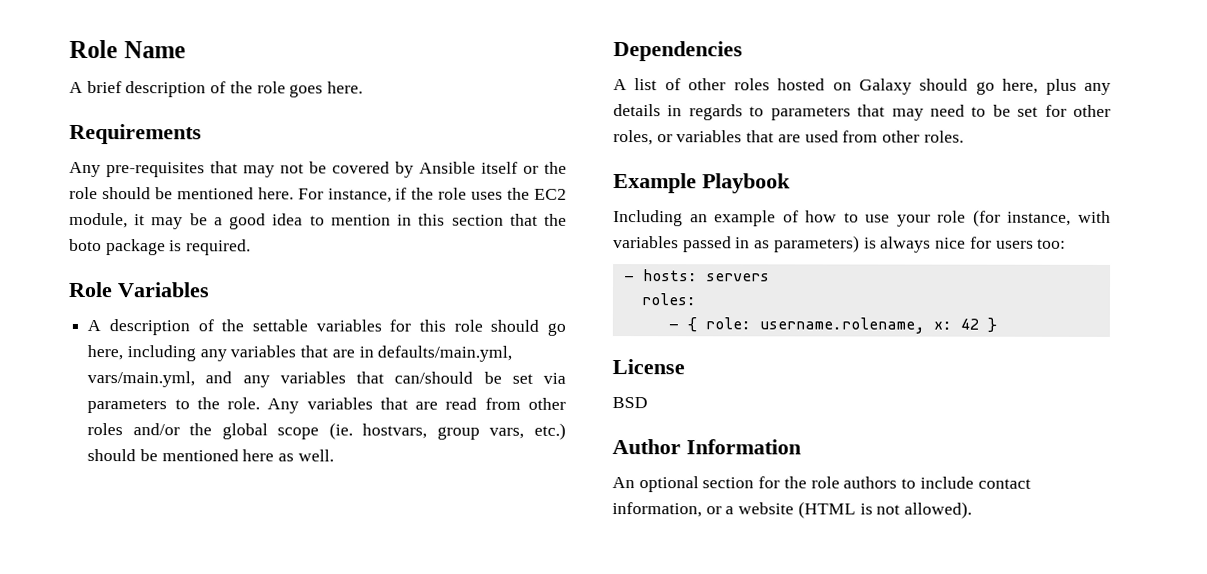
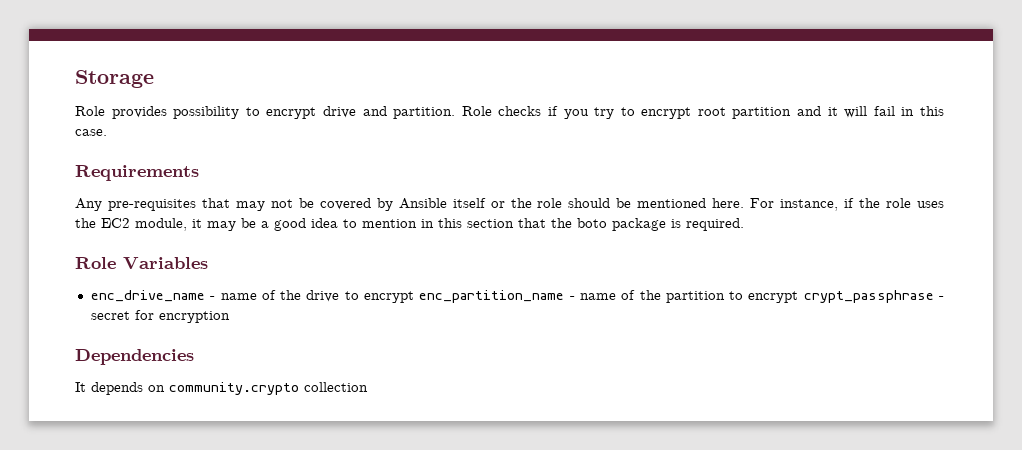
[69,39,186,59] [69,81,364,98] Role Name // A brief description of the role goes here. -> [75,70,154,88] [75,106,945,119] [75,129,107,136] Storage // Role provides possibility to encrypt drive and partition. Role checks if you try to encrypt root partition and it will fail in this case.
[87,319,566,336] [87,345,513,362] [87,371,566,388] [87,397,566,414] [87,422,566,440] [87,449,334,462] [613,41,743,62] [613,78,1111,95] [613,104,1111,121] [613,130,964,146] [613,173,791,194] [613,209,1111,227] [613,235,1067,253] [623,269,770,282] [640,293,696,306] [667,317,997,334] [612,359,685,375] [612,397,648,409] [612,439,801,455] [612,476,1031,493] [612,501,973,519] A description of the settable variables for this role should go here, including any variables that are in defaults/main.yml, vars/main.yml, and any variables that can/should be set via parameters to the role. Any variables that are read from other roles and/or the global scope (ie. hostvars, group vars, etc.) should be mentioned here as well. // Dependencies // A list of other roles hosted on Galaxy should go here, plus any details in regards to parameters that may need to be set for other roles, or variables that are used from other roles. // Example Playbook // Including an example of how to use your role (for instance, with variables passed in as parameters) is always nice for users too: // - hosts: servers // roles: // - { role: username.rolename, x: 42 } // License // BSD // Author Information // An optional section for the role authors to include contact information, or a website (HTML is not allowed). -> [90,290,944,303] [90,310,230,323] [75,349,194,365] [75,382,368,395] enc_drive_name - name of the drive to encrypt enc_partition_name - name of the partition to encrypt crypt_passphrase - secret for encryption // Dependencies // It depends on community.crypto collection

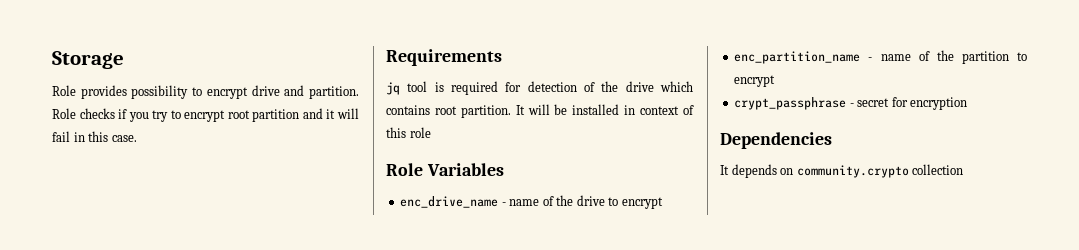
[75,198,945,211] [75,218,744,231] Any pre-requisites that may not be covered by Ansible itself or the role should be mentioned here. For instance, if the role uses the EC2 module, it may be a good idea to mention in this section that the boto package is required. -> [386,81,693,95] [386,104,694,118] [386,127,431,138] jq tool is required for detection of the drive which contains root partition. It will be installed in context of this role
(415, 297) none -> (663, 203) //
(799, 297) none -> (776, 81) //

